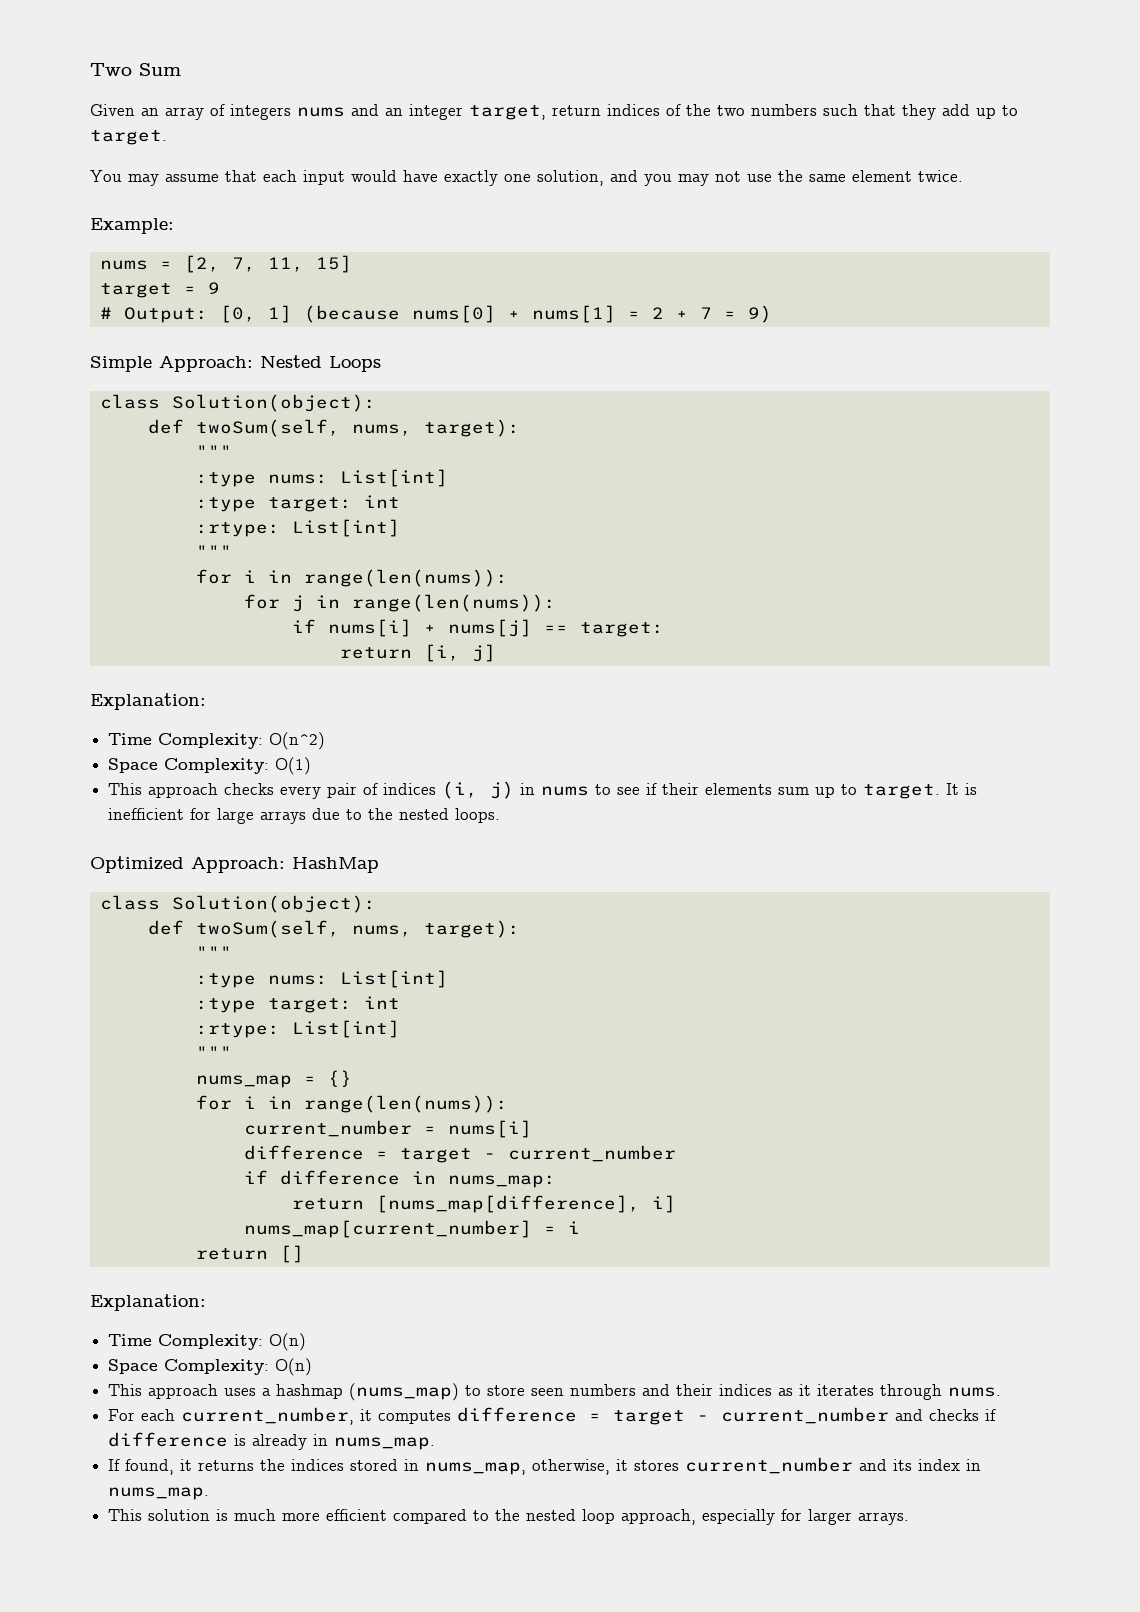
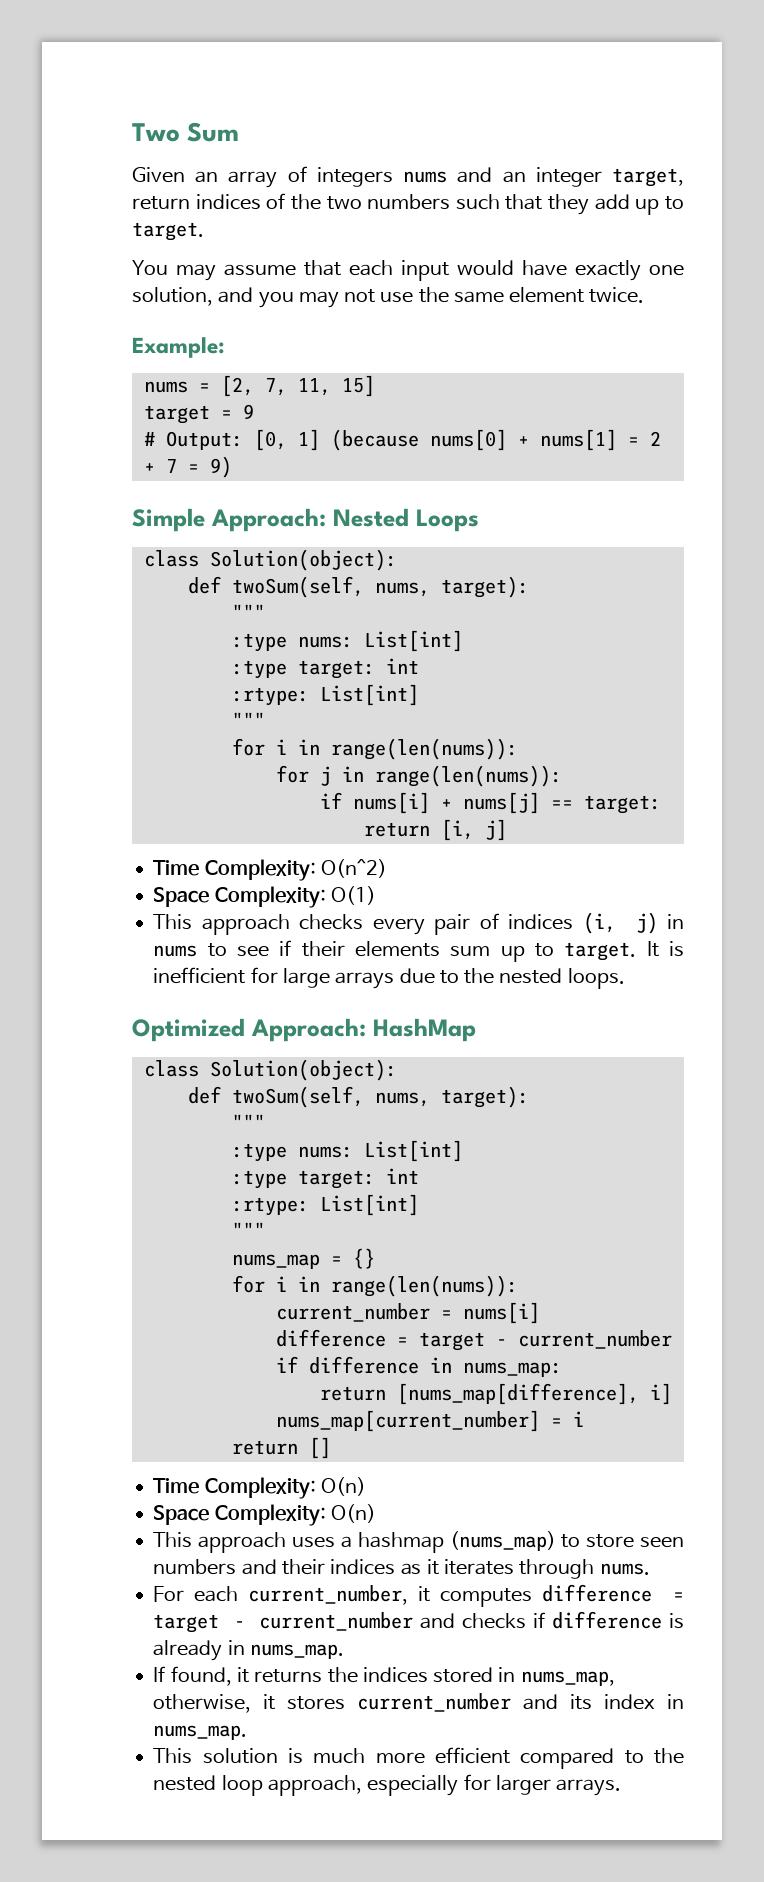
[90,693,206,710] // Explanation: -> (507, 830) none
[90,1294,206,1311] // Explanation: -> (331, 1448) none

